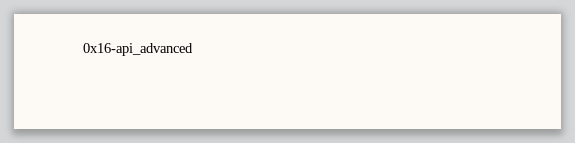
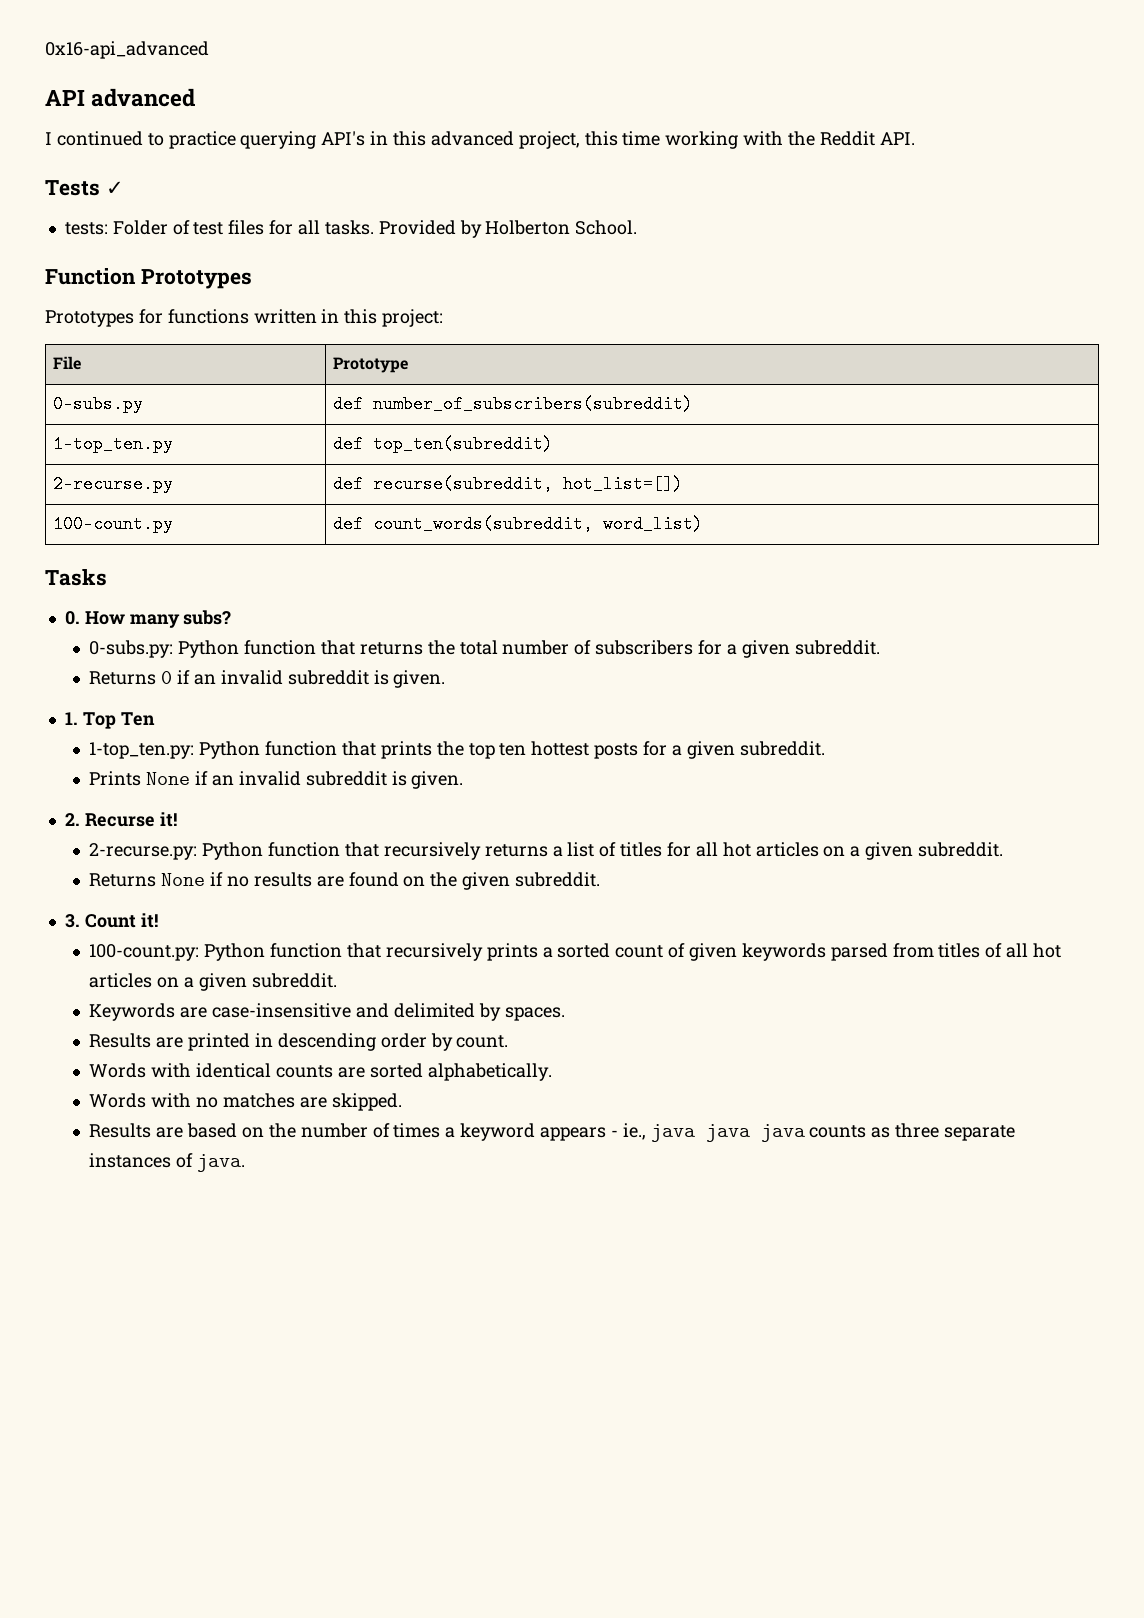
(193, 49) none -> [45,88,196,107] [45,131,915,149] [45,180,124,196] [64,220,638,238] [45,268,252,289] [45,309,444,327] [53,356,82,370] [333,357,409,373] [53,395,144,413] [333,395,694,413] [53,435,174,453] [333,435,554,453] [53,475,174,493] [333,475,684,493] [53,515,174,533] [333,515,704,533] [45,569,107,586] [64,610,232,628] [89,640,880,658] [89,670,446,688] [64,712,155,729] [89,741,825,759] [89,771,464,789] [64,812,177,827] [89,842,1003,860] [89,872,600,890] [64,913,158,928] [89,943,1061,961] [89,973,337,991] [89,1003,565,1021] [89,1033,509,1051] [89,1063,552,1081] [89,1093,402,1111] [89,1123,1015,1142] [89,1153,246,1172] // API advanced // I continued to practice querying API's in this advanced project, this time working with the Reddit API. // Tests ✓ // tests: Folder of test files for all tasks. Provided by Holberton School. // Function Prototypes // Prototypes for functions written in this project: // File | Prototype // 0-subs.py | def number_of_subscribers(subreddit) // 1-top_ten.py | def top_ten(subreddit) // 2-recurse.py | def recurse(subreddit, hot_list=[]) // 100-count.py | def count_words(subreddit, word_list) // Tasks // 0. How many subs? // 0-subs.py: Python function that returns the total number of subscribers for a given subreddit. // Returns 0 if an invalid subreddit is given. // 1. Top Ten // 1-top_ten.py: Python function that prints the top ten hottest posts for a given subreddit. // Prints None if an invalid subreddit is given. // 2. Recurse it! // 2-recurse.py: Python function that recursively returns a list of titles for all hot articles on a given subreddit. // Returns None if no results are found on the given subreddit. // 3. Count it! // 100-count.py: Python function that recursively prints a sorted count of given keywords parsed from titles of all hot articles on a given subreddit. // Keywords are case-insensitive and delimited by spaces. // Results are printed in descending order by count. // Words with identical counts are sorted alphabetically. // Words with no matches are skipped. // Results are based on the number of times a keyword appears - ie., java java java counts as three separate instances of java.

